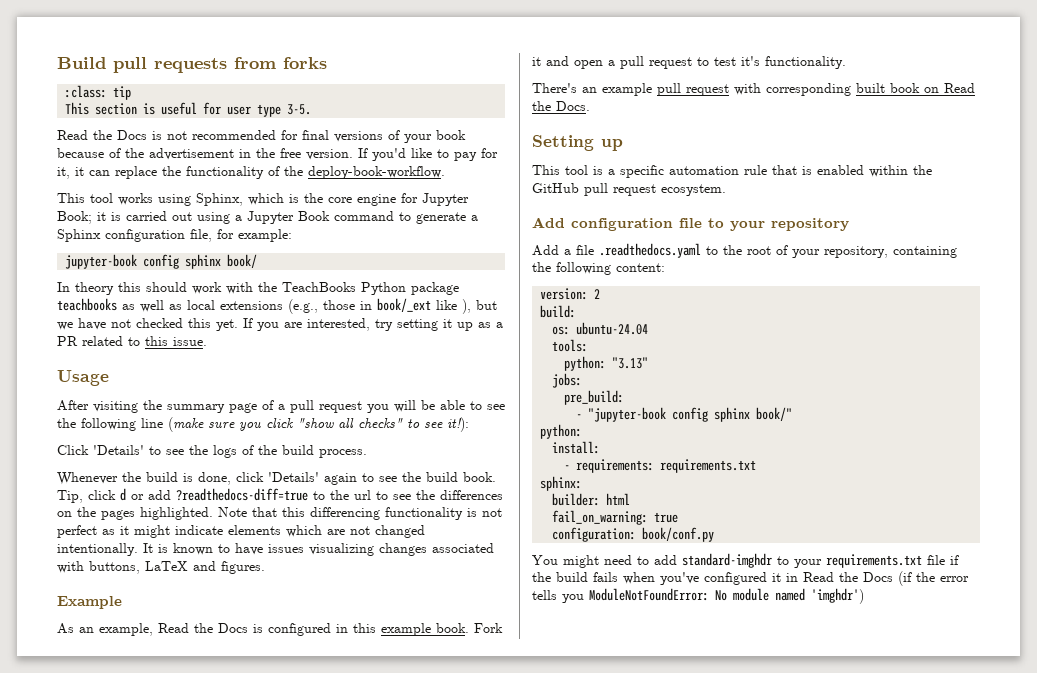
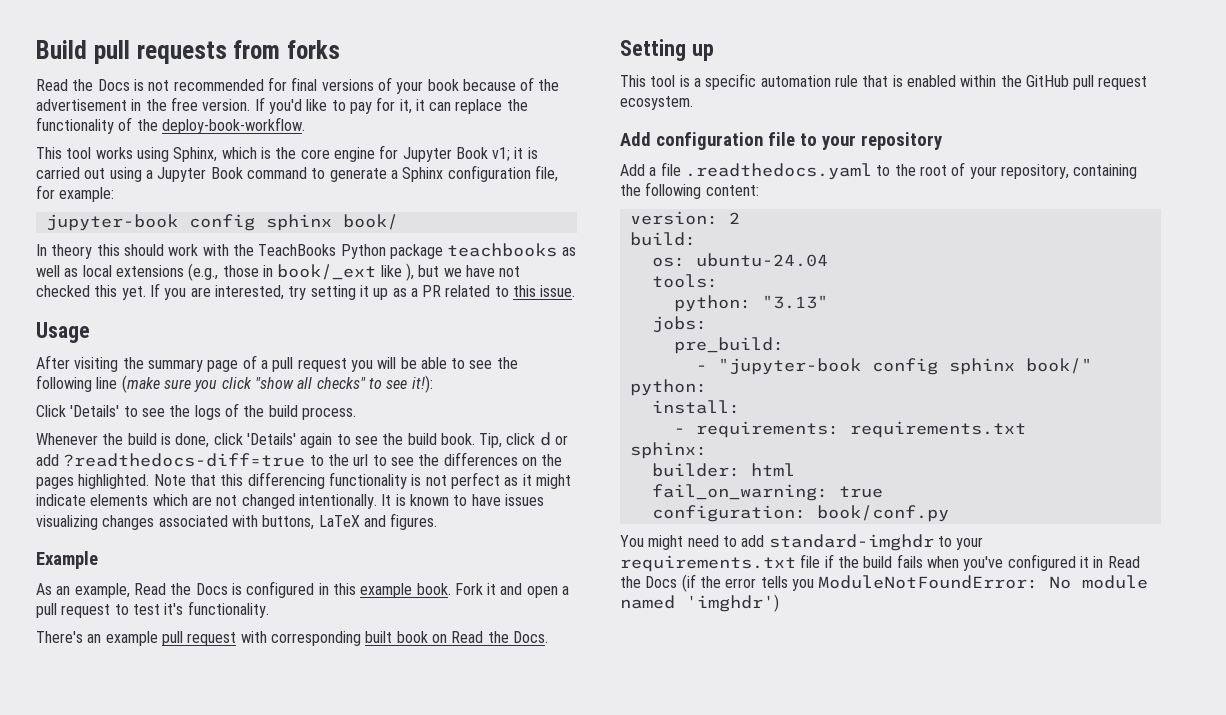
[65,85,132,100] [65,102,312,117] // :class: tip // This section is useful for user type 3-5. -> (340, 49) none
[57,211,92,224] Book; -> [455,147,511,161] Book v1;

